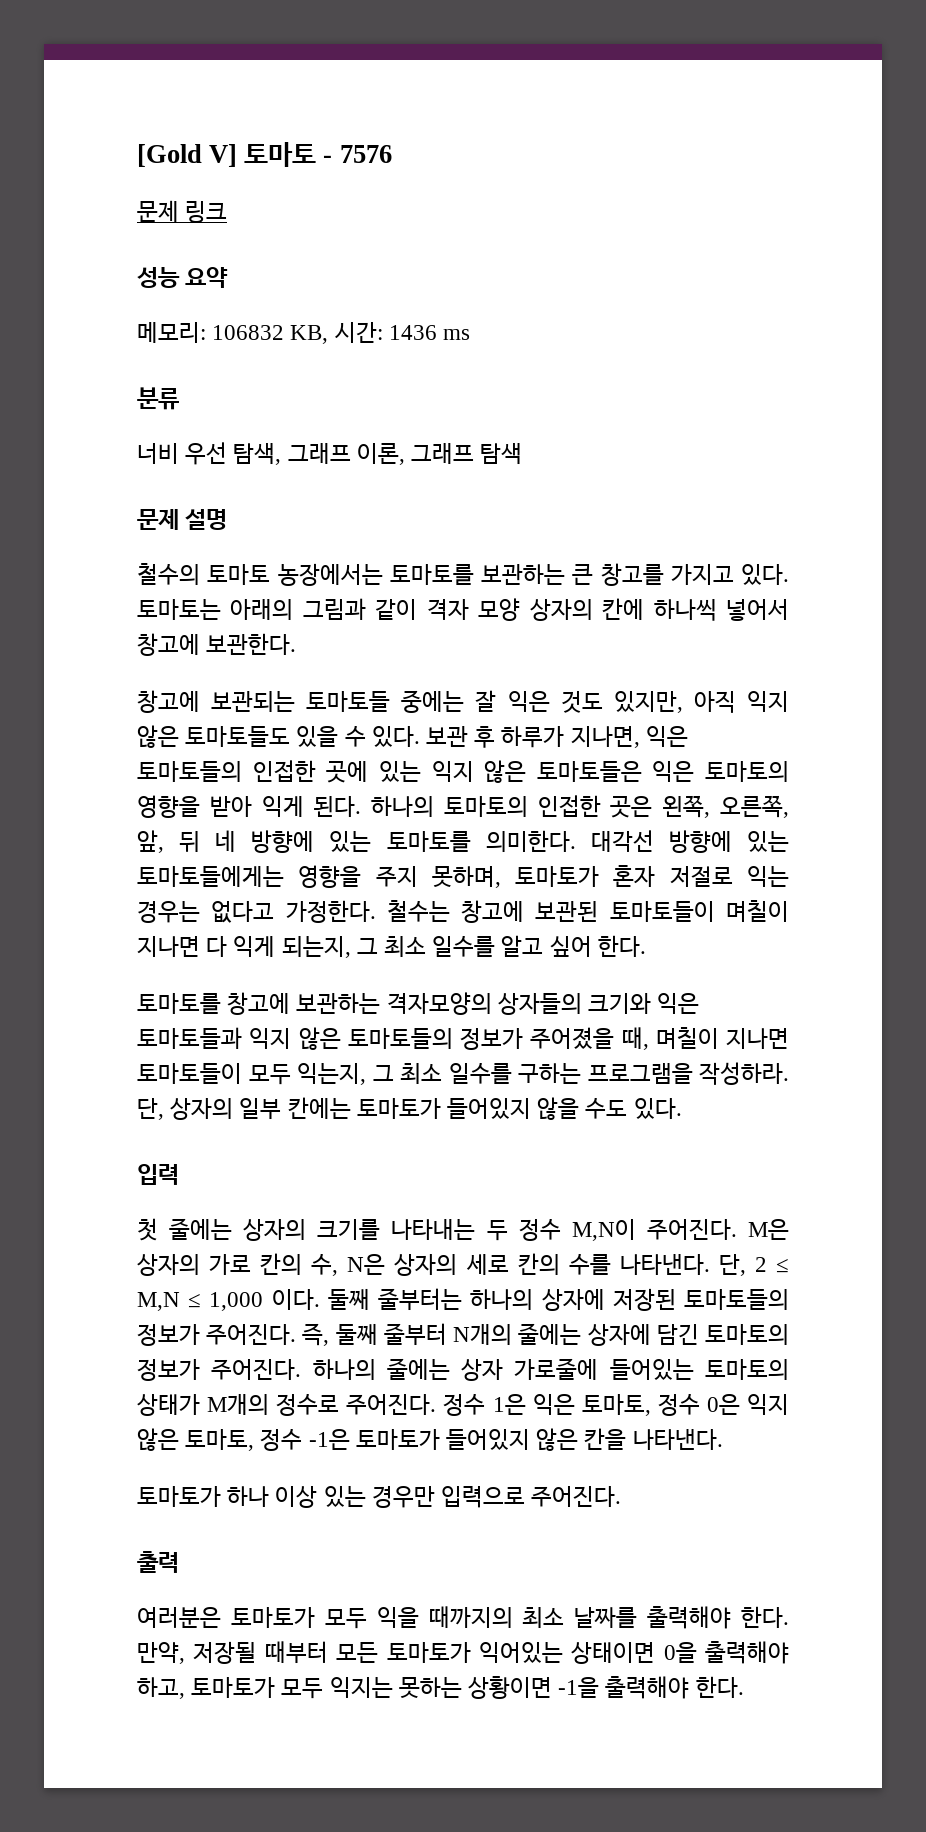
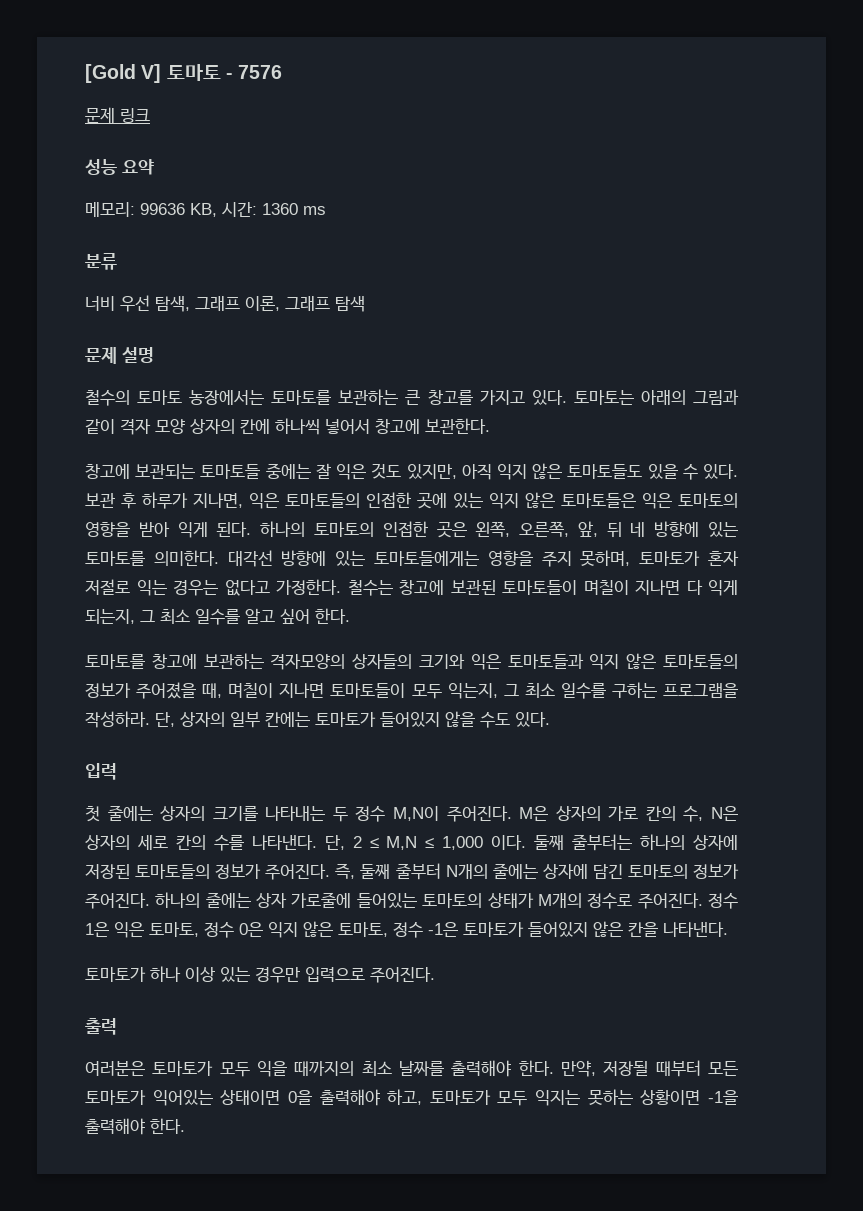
[212,325,285,340] 106832 -> [140,203,185,215] 99636
[388,325,437,340] 1436 -> [262,203,298,215] 1360

